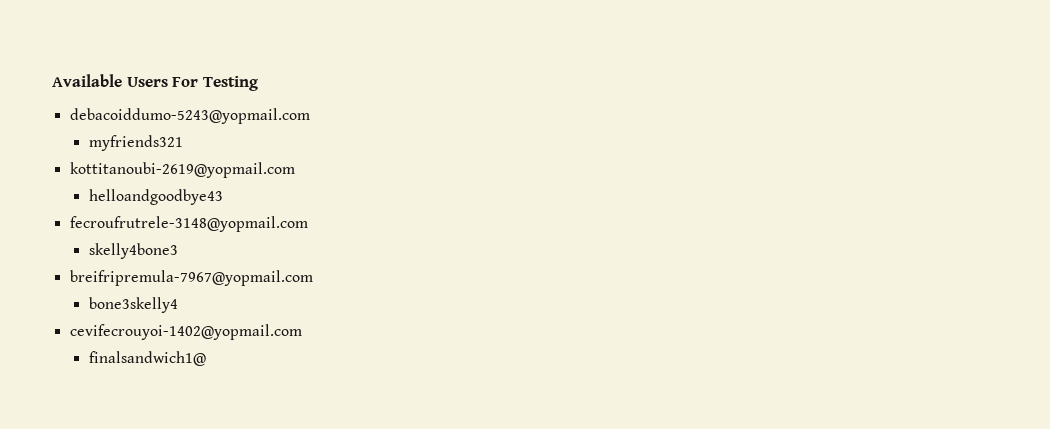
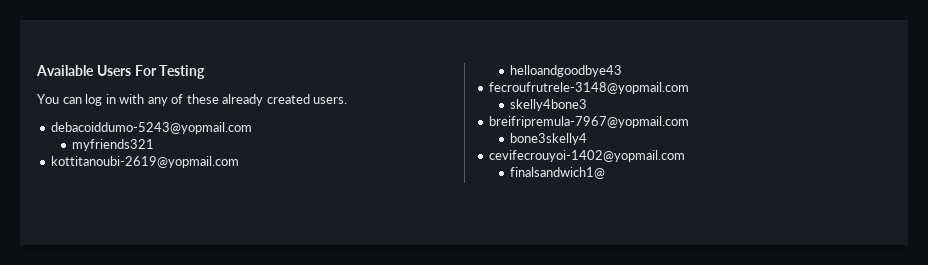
(258, 83) none -> [37,94,348,106] // You can log in with any of these already created users.

